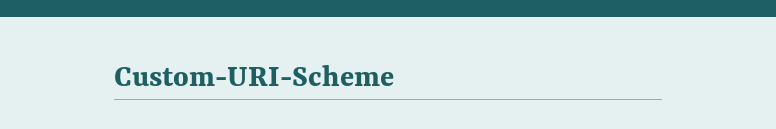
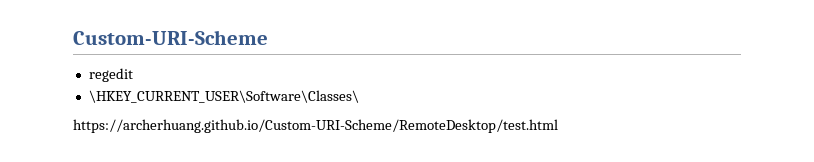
(394, 75) none -> [88,68,133,82] [88,90,359,103] [73,119,558,133] // regedit // \HKEY_CURRENT_USER\Software\Classes\ // https://archerhuang.github.io/Custom-URI-Scheme/RemoteDesktop/test.html

